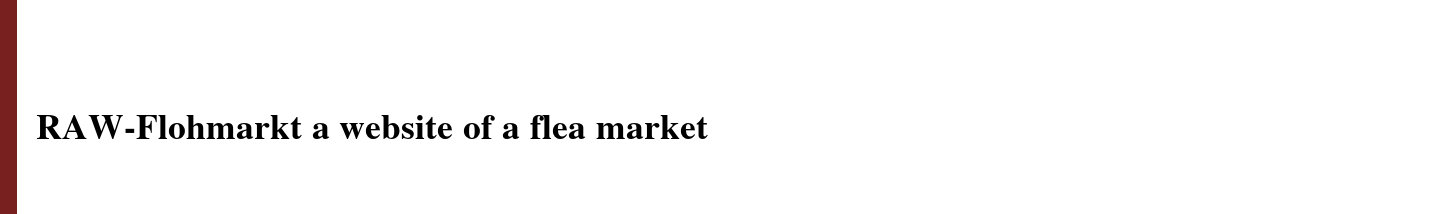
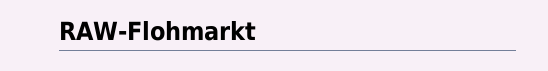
[311,115,708,139] a website of a flea market -> (256, 31) none

